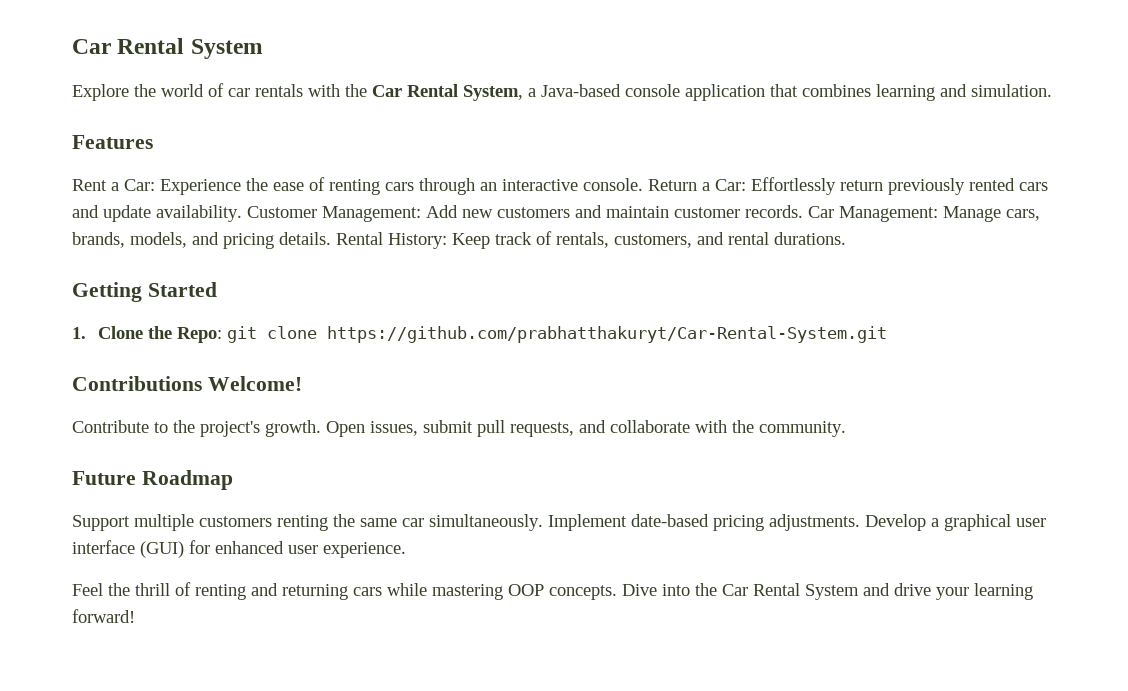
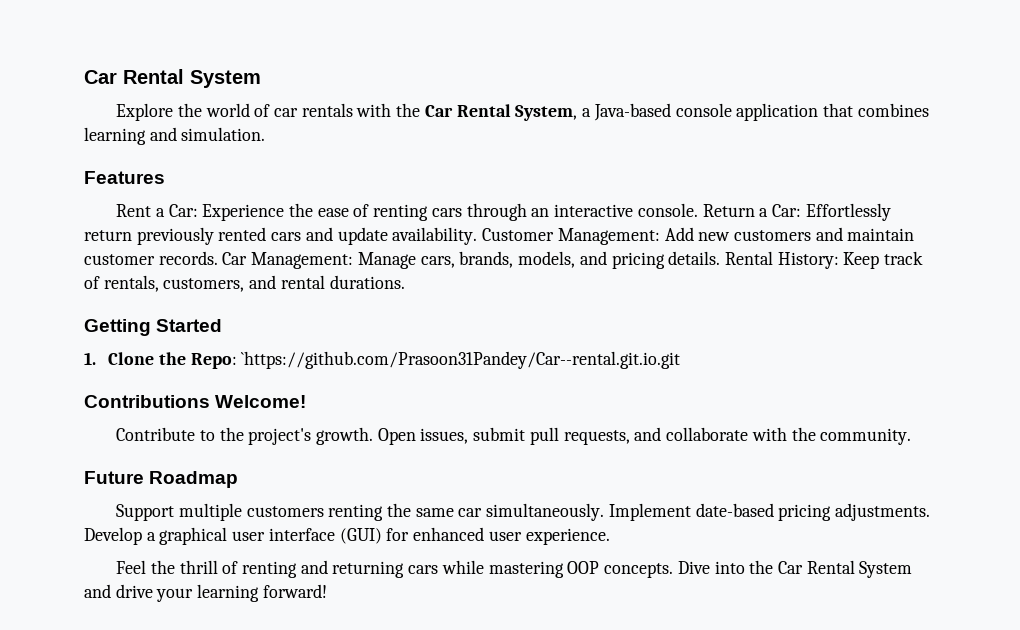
[226,326,887,343] git clone https://github.com/prabhatthakuryt/Car-Rental-System.git -> [241,351,681,369] `https://github.com/Prasoon31Pandey/Car--rental.git.io.git

